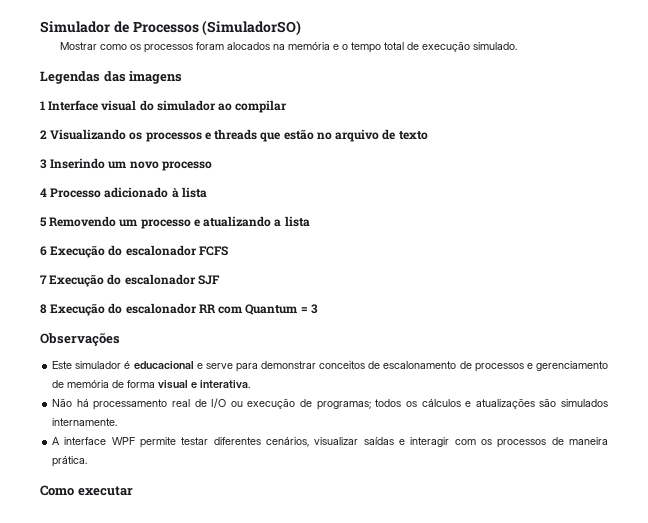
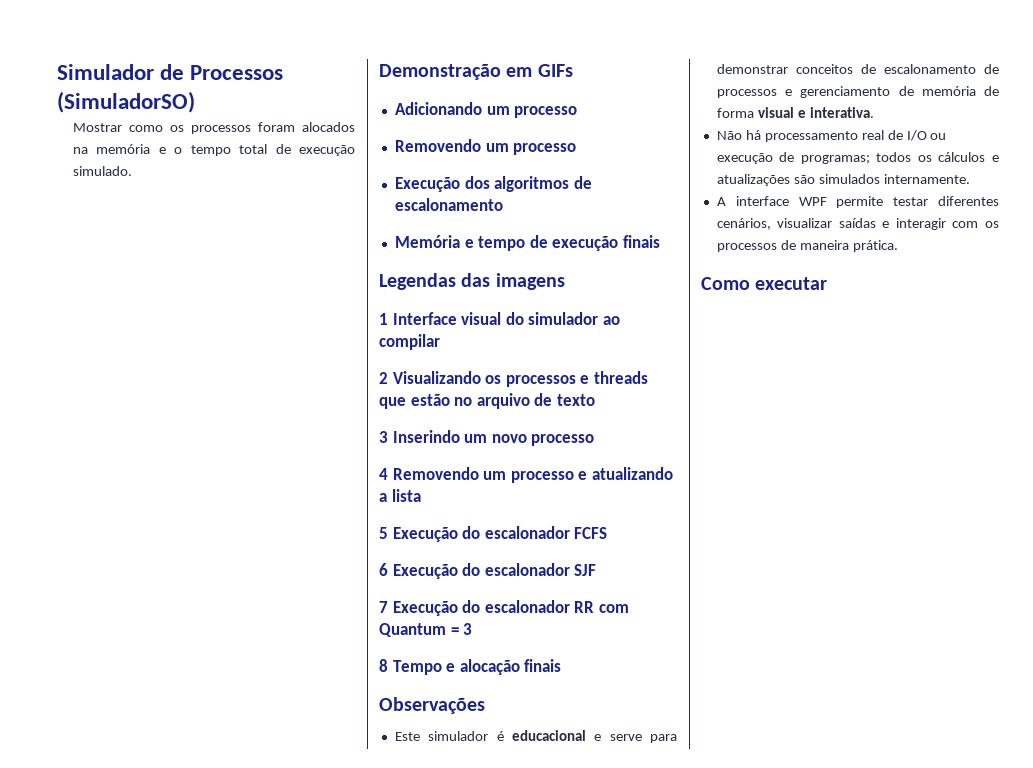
(518, 46) none -> [379,64,573,80] [394,102,578,118] [394,139,577,155] [394,176,592,192] [394,198,503,211] [394,235,660,251] // Demonstração em GIFs // Adicionando um processo // Removendo um processo // Execução dos algoritmos de escalonamento // Memória e tempo de execução finais
[50,187,207,198] [40,217,47,227] Processo adicionado à lista // 5 -> (388, 474) none
[40,246,47,256] 6 -> [379,527,388,539] 5
[40,275,47,284] 7 -> [379,563,388,576] 6
[40,304,47,314] 8 -> [379,601,388,613] 7
(318, 309) none -> [379,659,562,675] // 8 Tempo e alocação finais

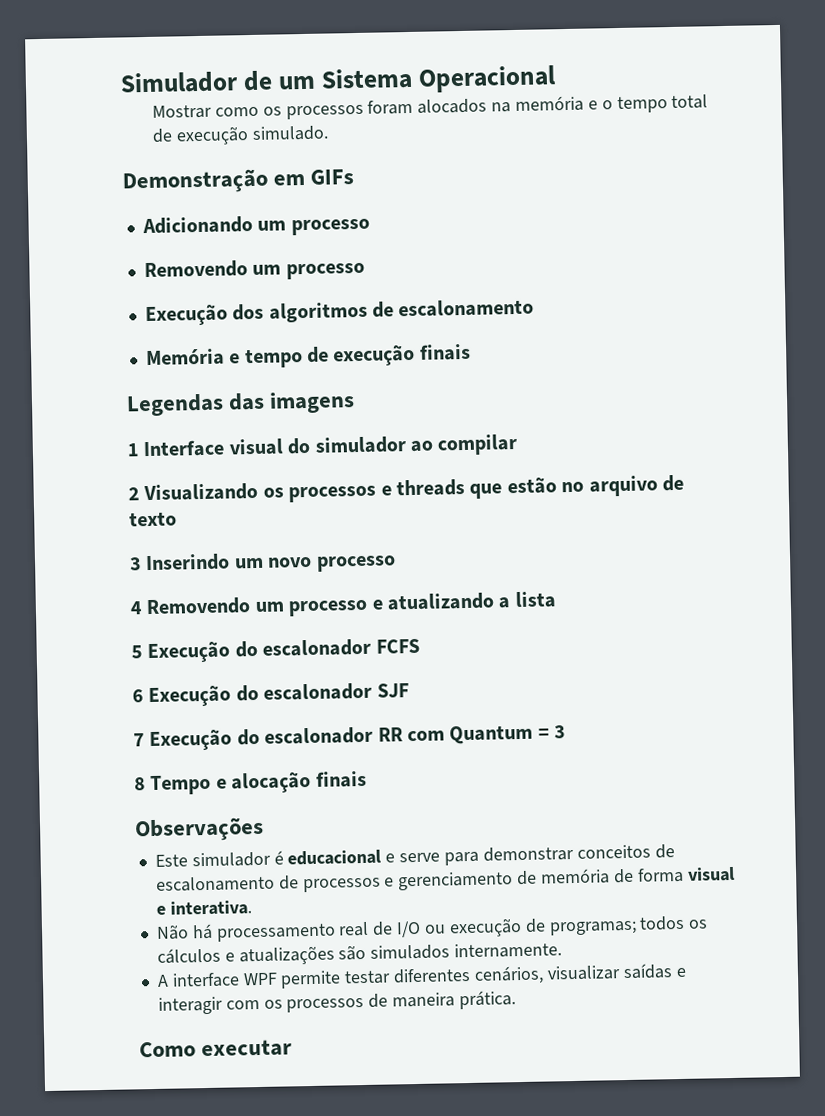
[190,65,284,80] [57,91,195,113] Processos (SimuladorSO) -> [277,65,556,93] um Sistema Operacional

